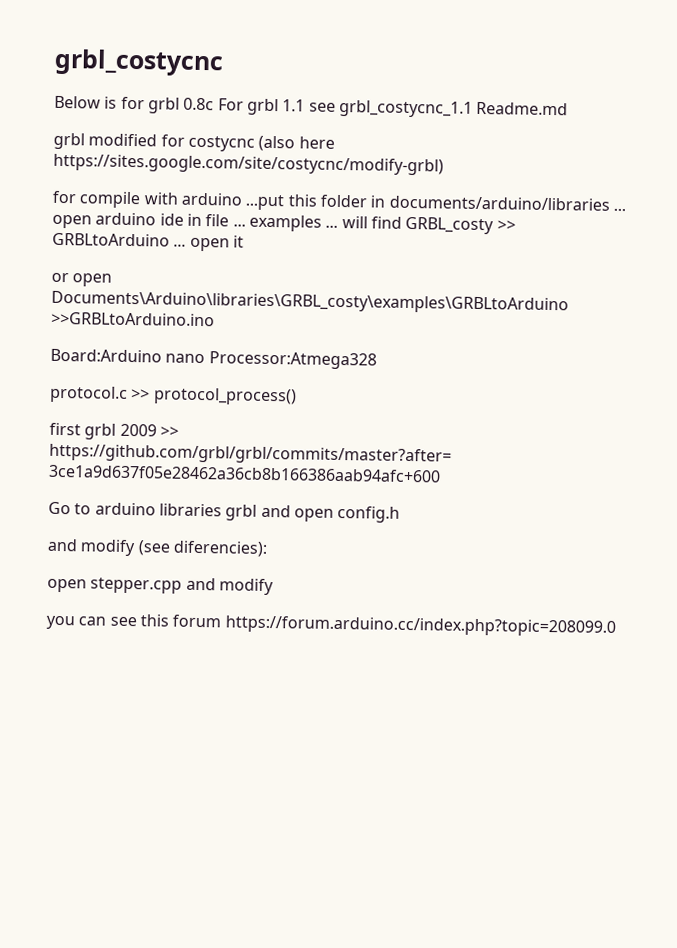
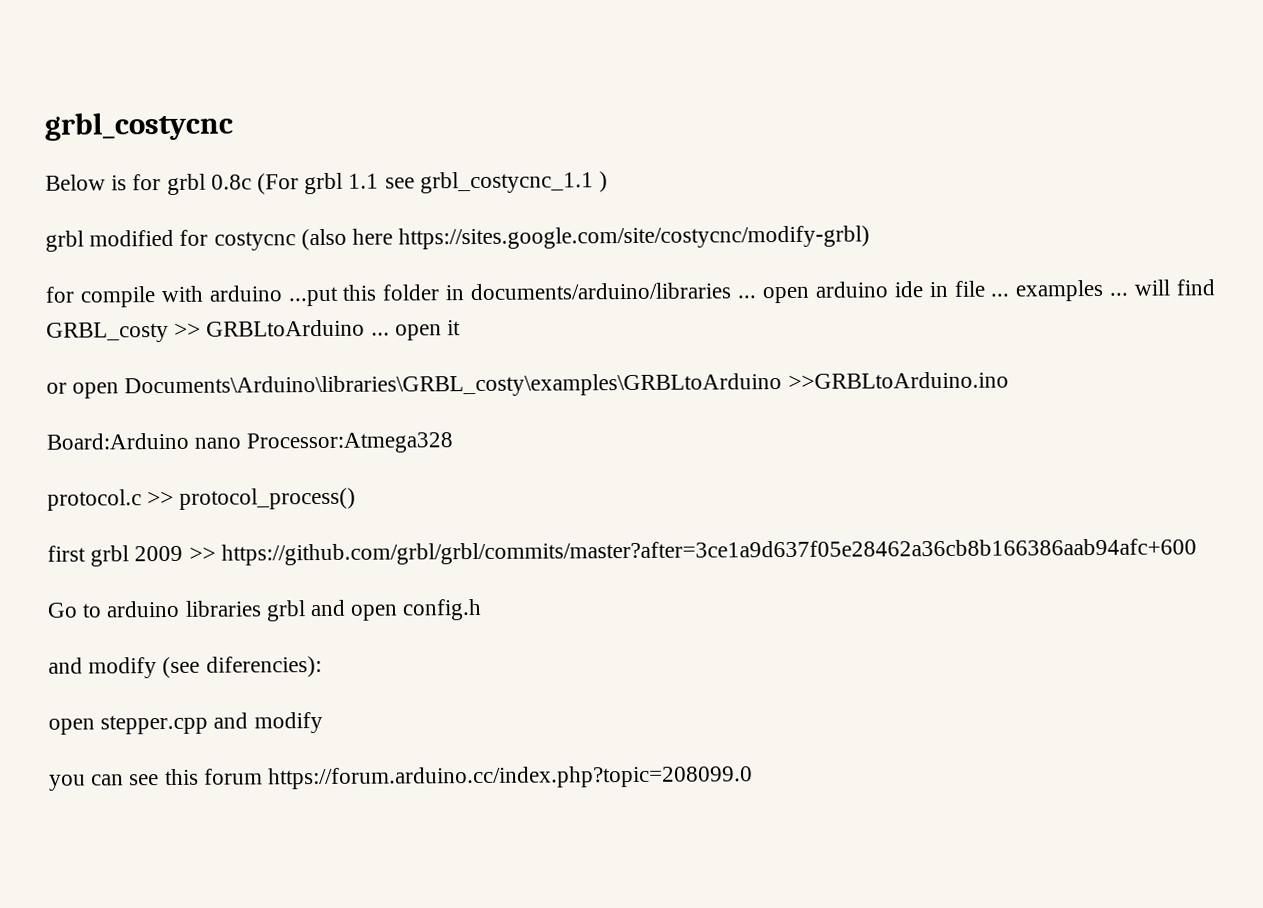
[217,98,244,111] For -> [257,173,300,195] (For
[476,101,569,116] Readme.md -> [599,171,609,193] )

